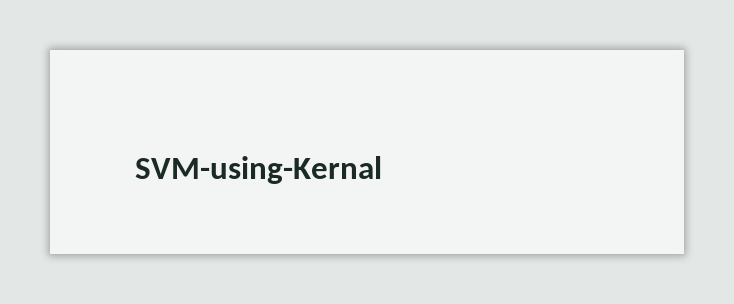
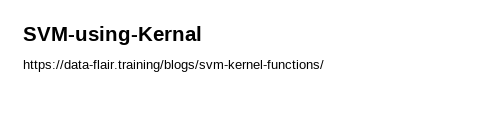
(382, 170) none -> [23,60,324,72] // https://data-flair.training/blogs/svm-kernel-functions/

